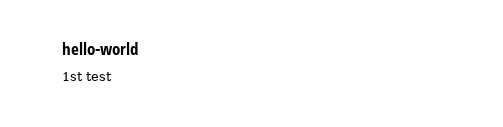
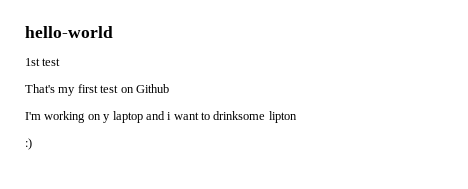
(112, 76) none -> [25,84,169,96] [25,111,297,123] [25,138,32,150] // That's my first test on Github // I'm working on y laptop and i want to drinksome lipton // :)

